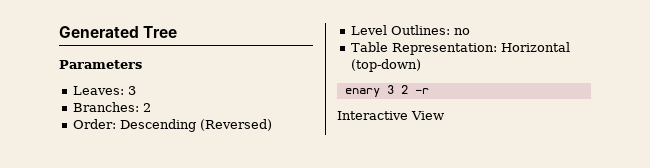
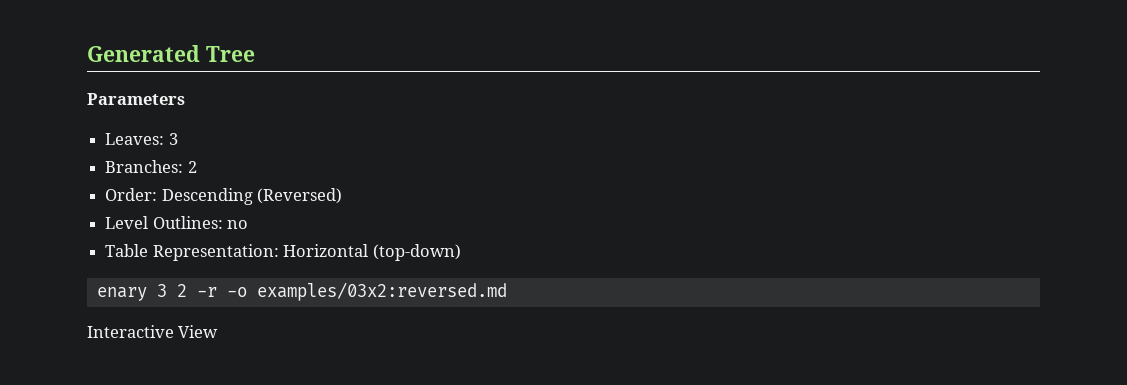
(429, 91) none -> [226,282,507,301] -o examples/03x2:reversed.md

